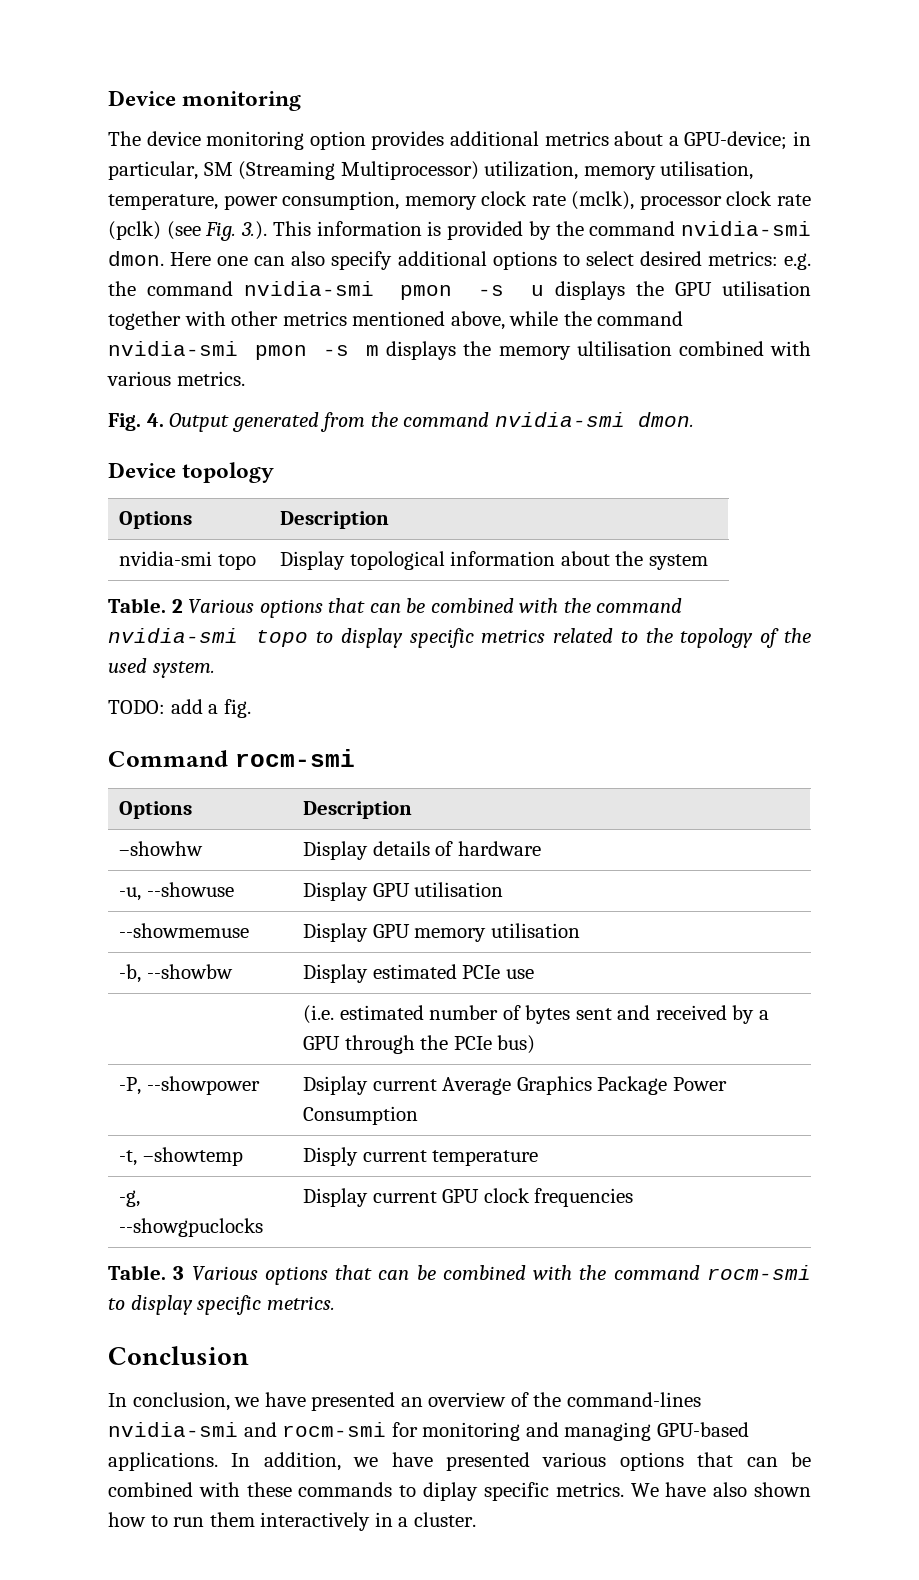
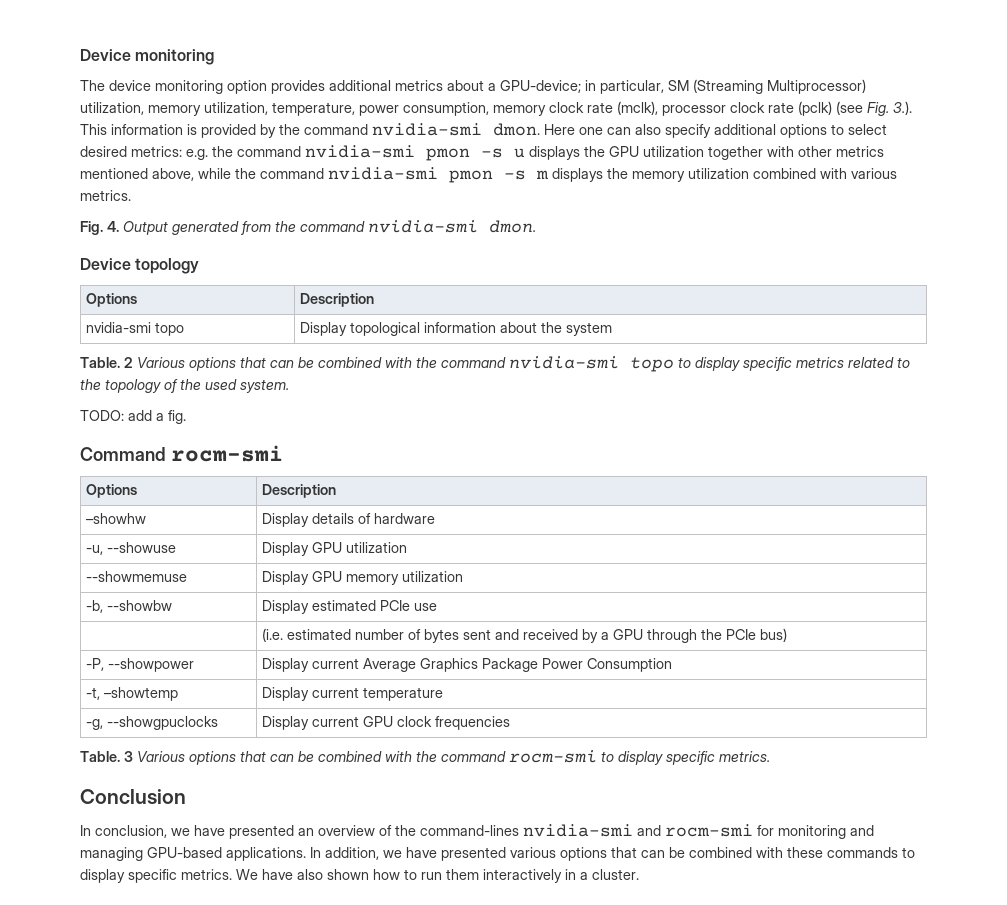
[660,161,754,180] utilisation, -> [204,102,268,115] utilization,
[722,281,812,296] utilisation -> [643,146,704,157] utilization
[576,341,672,356] ultilisation -> [688,168,749,179] utilization
[414,882,504,897] utilisation -> [346,542,408,553] utilization
[490,923,580,938] utilisation -> [402,571,464,582] utilization
[303,1076,369,1095] Dsiplay -> [262,658,310,672] Display
[303,1147,359,1166] Disply -> [262,687,310,701] Display
[423,1482,479,1501] diplay -> [80,869,125,883] display

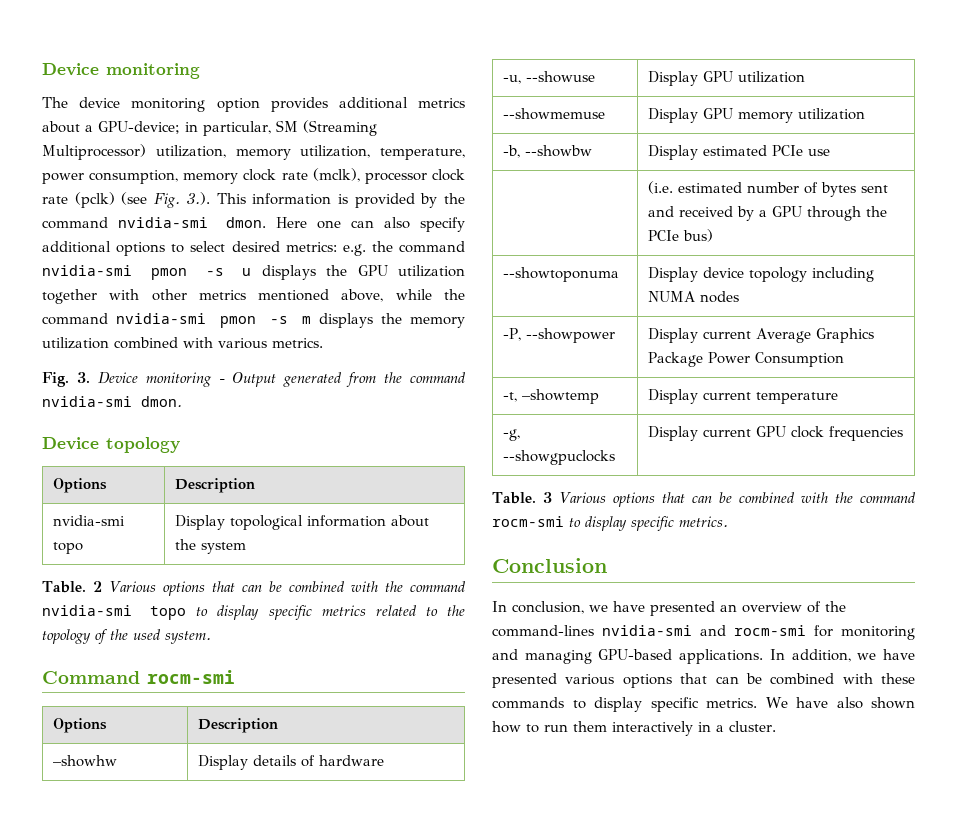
[107,221,119,232] 4. -> [76,372,225,387] 3. Device monitoring -
[80,410,186,424] // TODO: add a fig. -> (211, 637) none
(788, 635) none -> [503,267,620,282] [648,267,875,282] [648,291,740,303] // --showtoponuma | Display device topology including NUMA nodes

